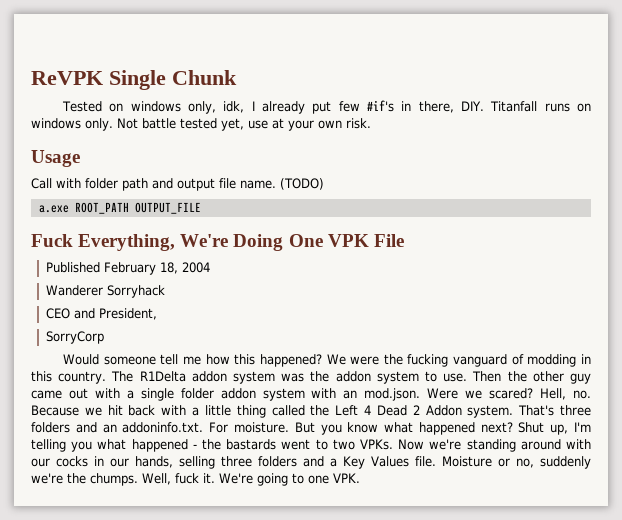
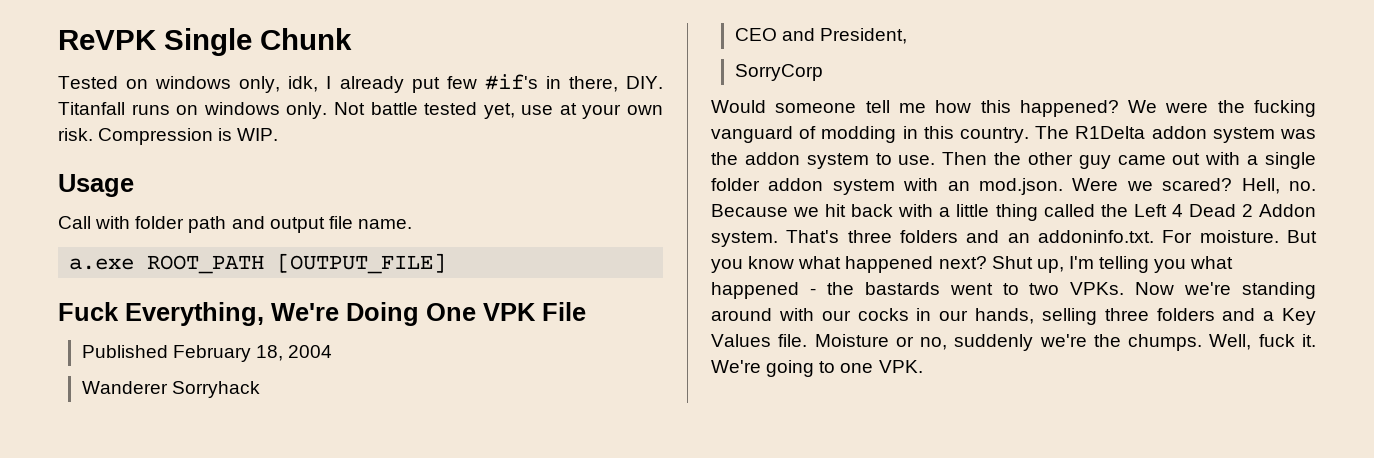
(371, 123) none -> [98,128,279,145] Compression is WIP.
[280,178,324,190] (TODO) -> (412, 224) none
[134,202,201,214] OUTPUT_FILE -> [277,253,447,274] [OUTPUT_FILE]

